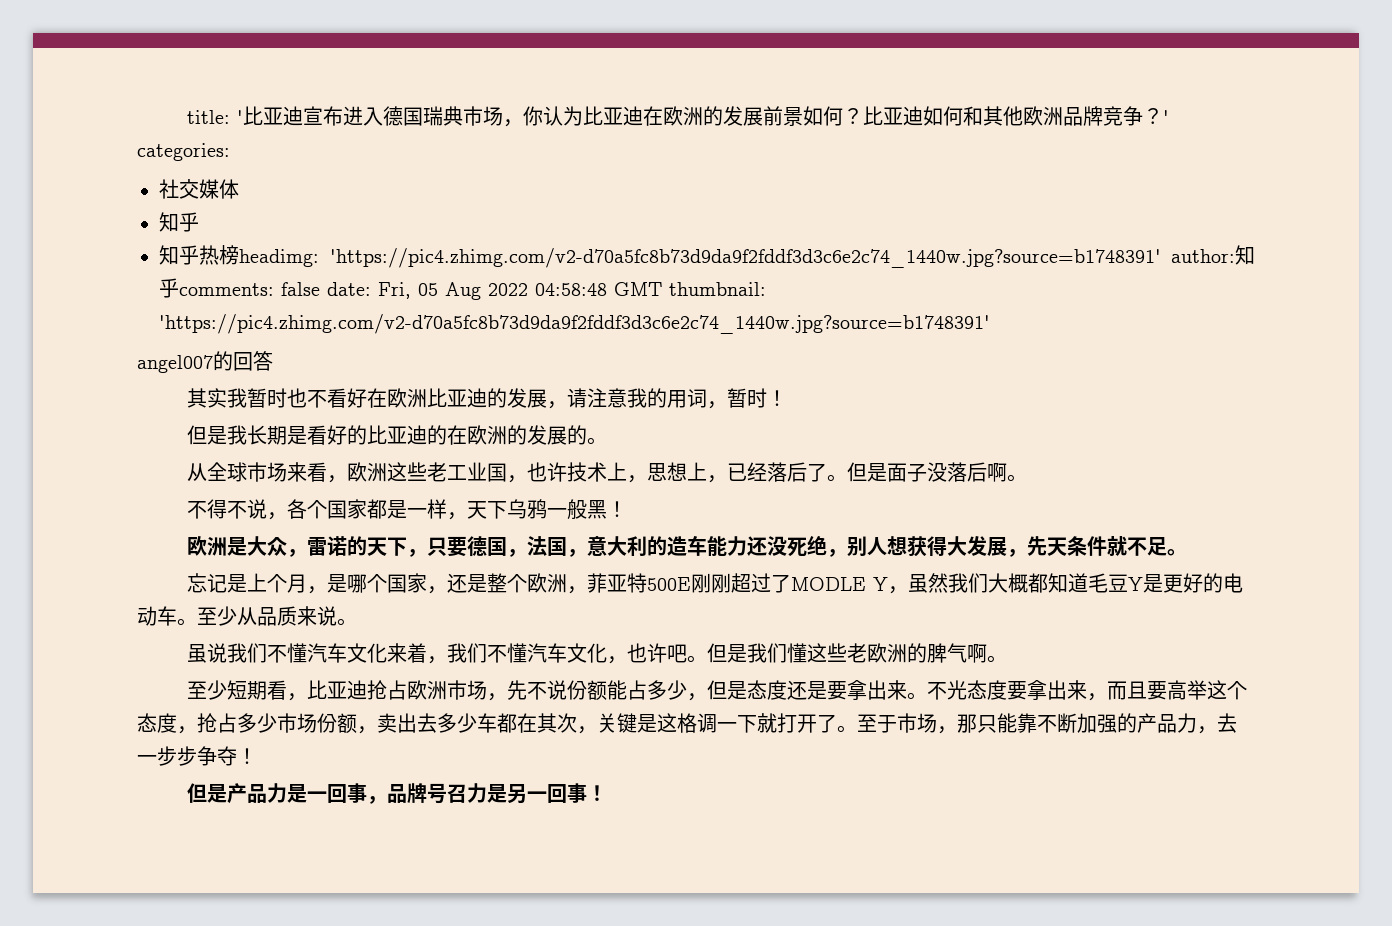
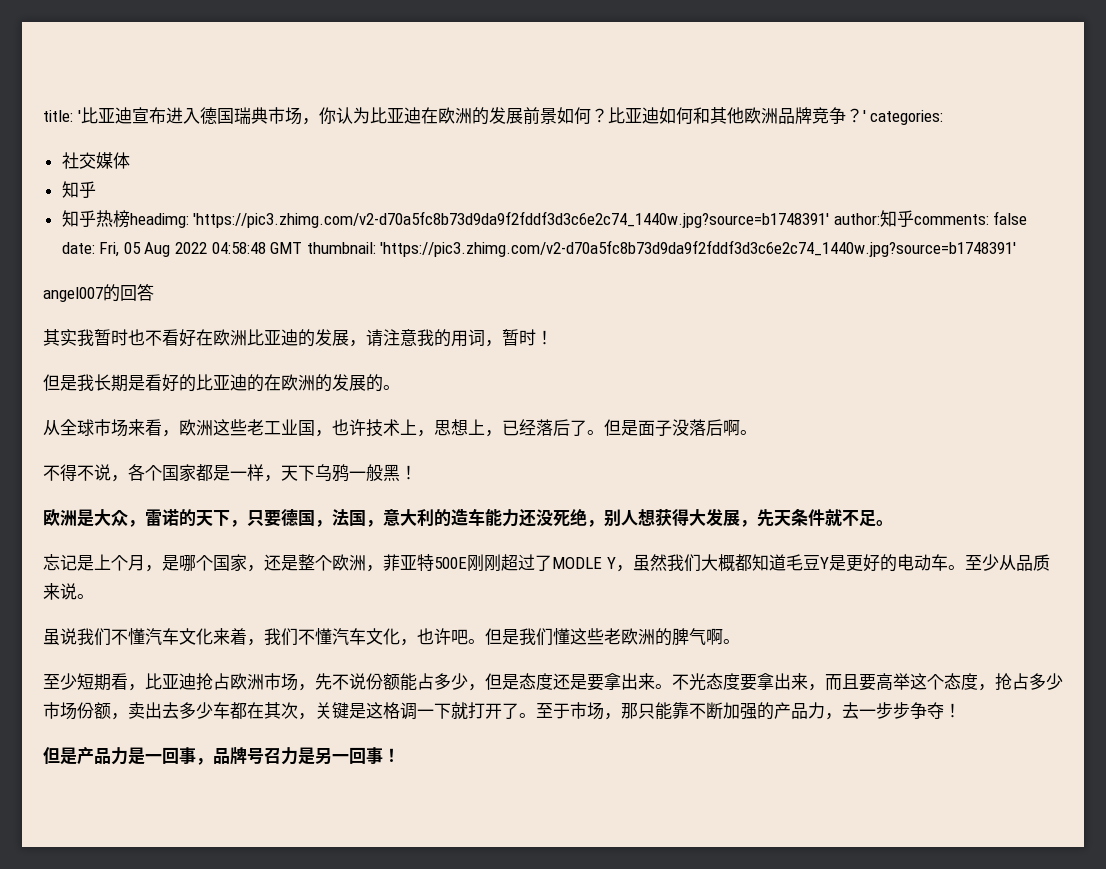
[329,248,1161,268] 'https://pic4.zhimg.com/v2-d70a5fc8b73d9da9f2fddf3d3c6e2c74_1440w.jpg?source=b1748391' -> [193,211,830,228] 'https://pic3.zhimg.com/v2-d70a5fc8b73d9da9f2fddf3d3c6e2c74_1440w.jpg?source=b1748391'
[159,314,990,334] 'https://pic4.zhimg.com/v2-d70a5fc8b73d9da9f2fddf3d3c6e2c74_1440w.jpg?source=b1748391' -> [380,240,1017,257] 'https://pic3.zhimg.com/v2-d70a5fc8b73d9da9f2fddf3d3c6e2c74_1440w.jpg?source=b1748391'

